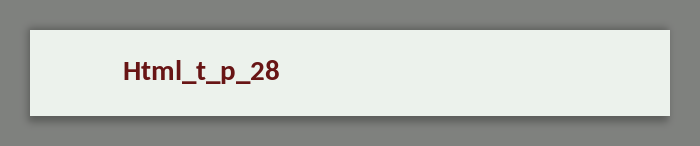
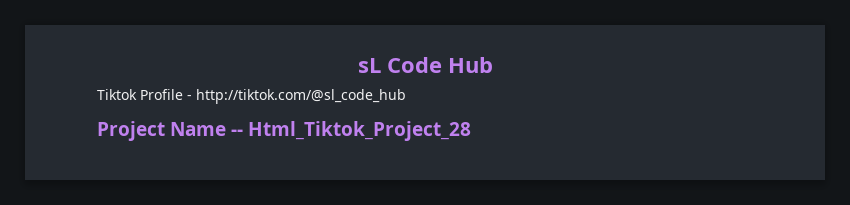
[123,60,280,84] Html_t_p_28 -> [357,57,493,73] [97,89,406,104] [97,121,472,141] sL Code Hub // Tiktok Profile - http://tiktok.com/@sl_code_hub // Project Name -- Html_Tiktok_Project_28

